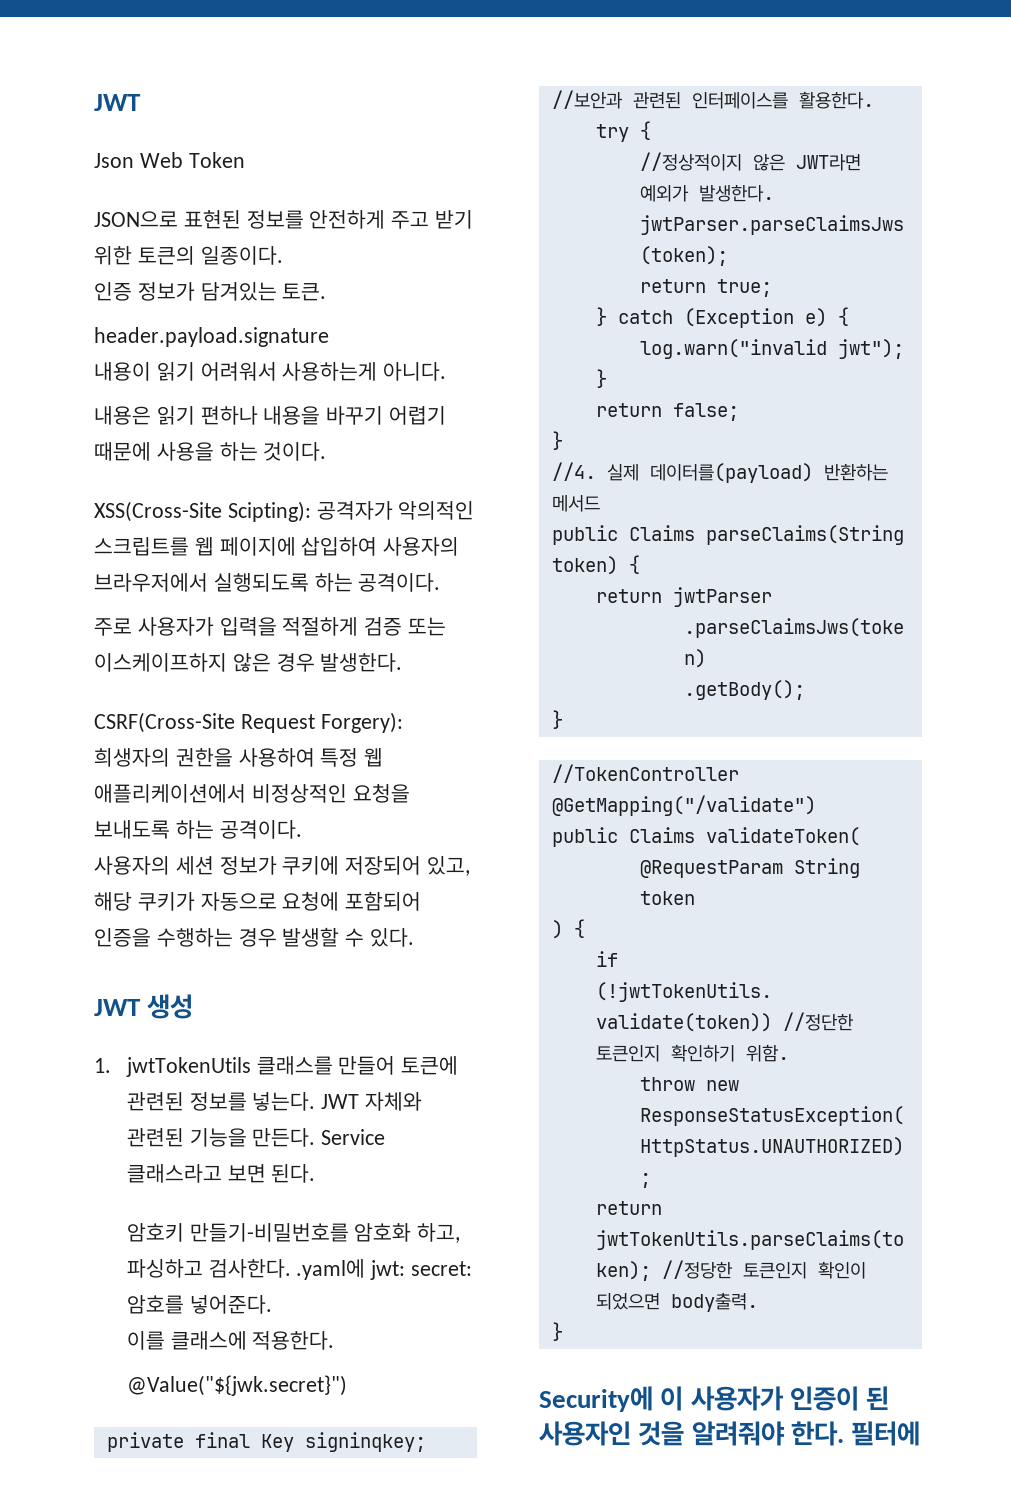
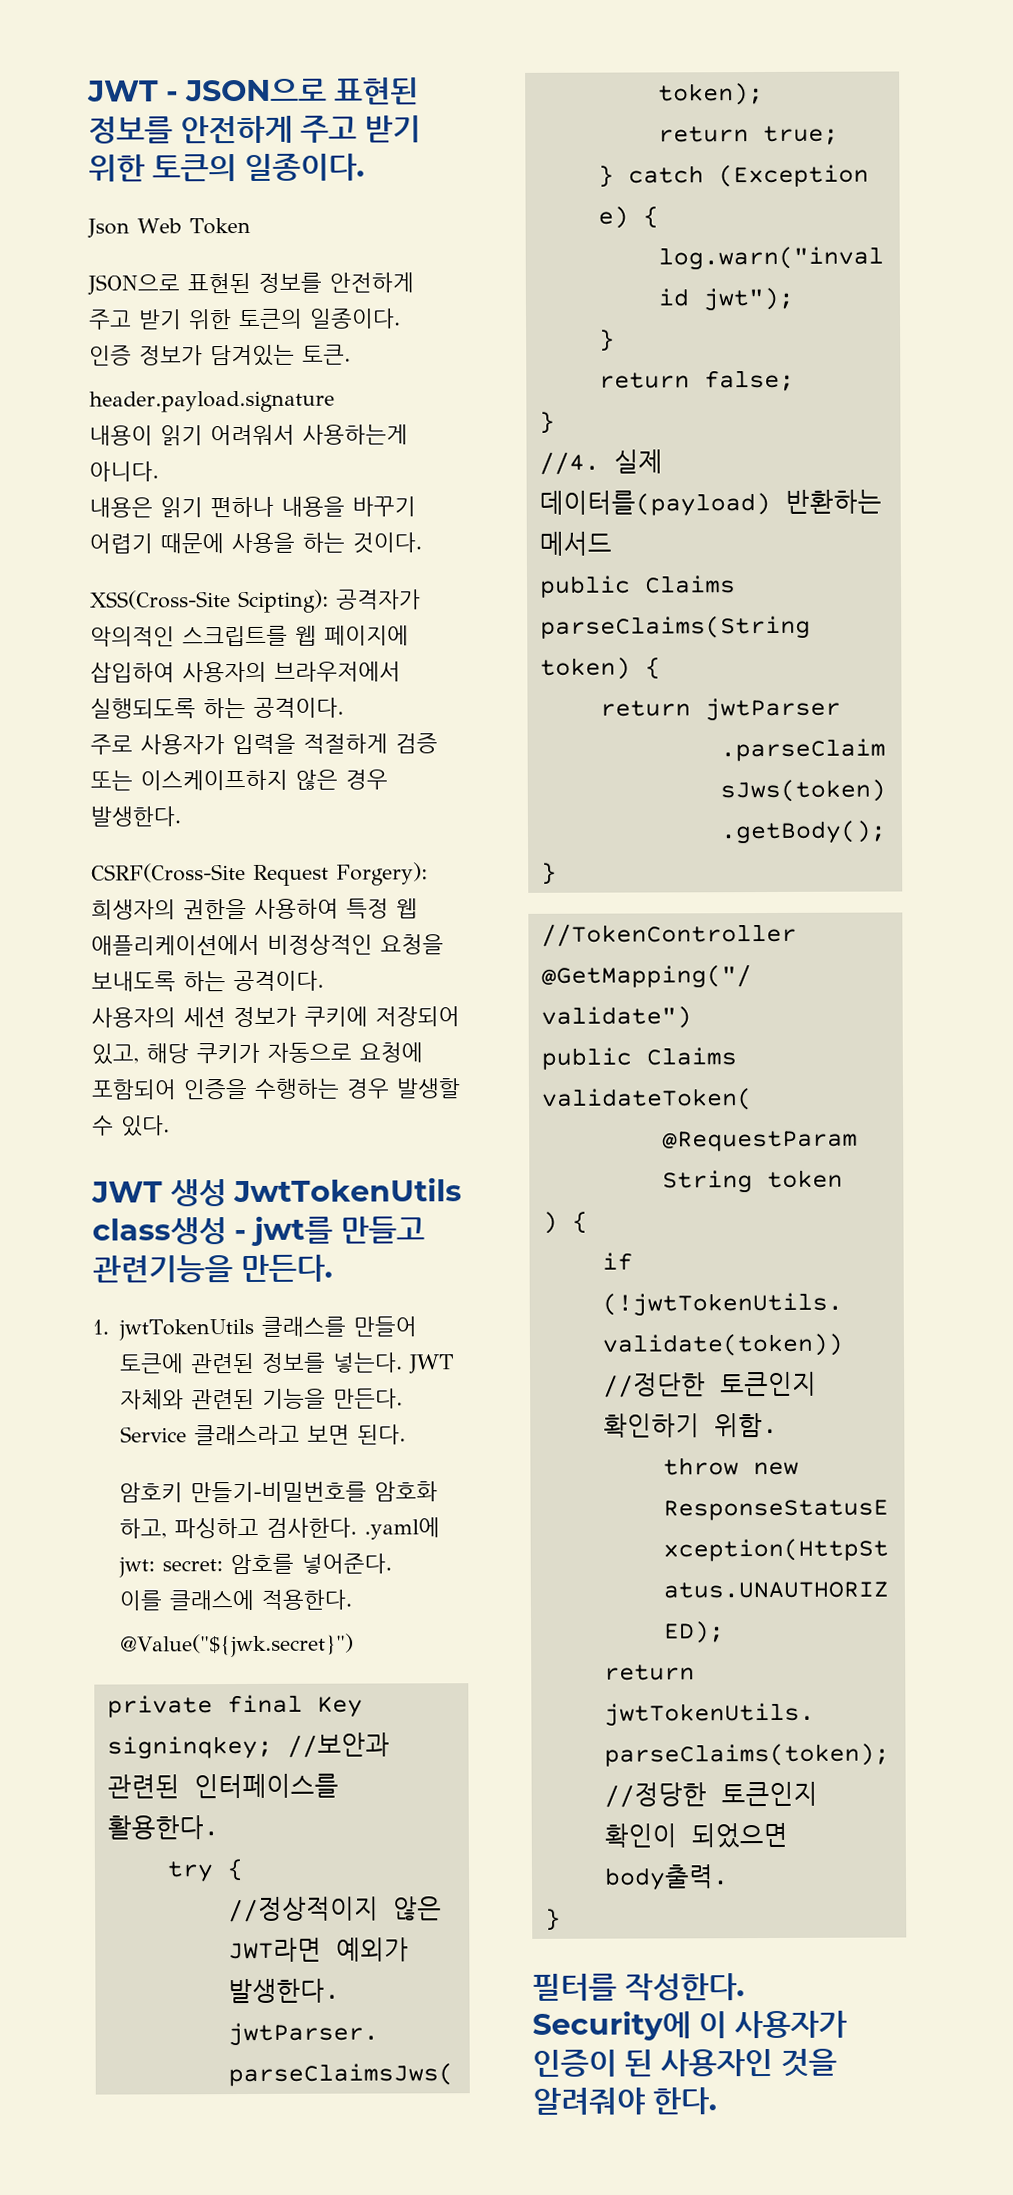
[94,94,141,111] JWT -> [87,77,420,105] [88,115,422,144] [88,153,366,182] JWT - JSON으로 표현된 정보를 안전하게 주고 받기 위한 토큰의 일종이다.
(194, 1006) none -> [233,1177,463,1203] [92,1215,426,1246] [92,1254,334,1283] JwtTokenUtils class생성 - jwt를 만들고 관련기능을 만든다.
(563, 1331) none -> [532,1973,746,2001] 필터를 작성한다.
[851,1421,921,1446] 필터에 -> (718, 2101) none

